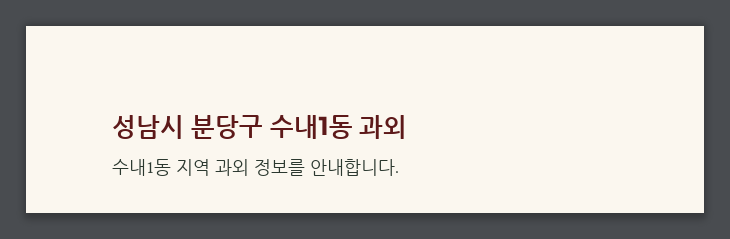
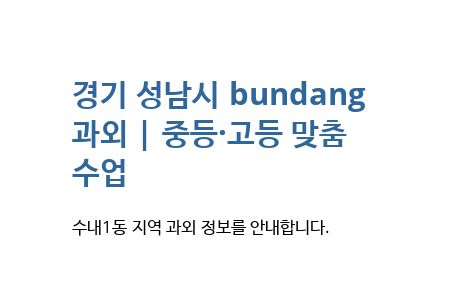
[112,115,408,139] 성남시 분당구 수내1동 과외 -> [72,81,366,112] [72,120,348,151] [72,158,128,188] 경기 성남시 bundang 과외 | 중등·고등 맞춤 수업

